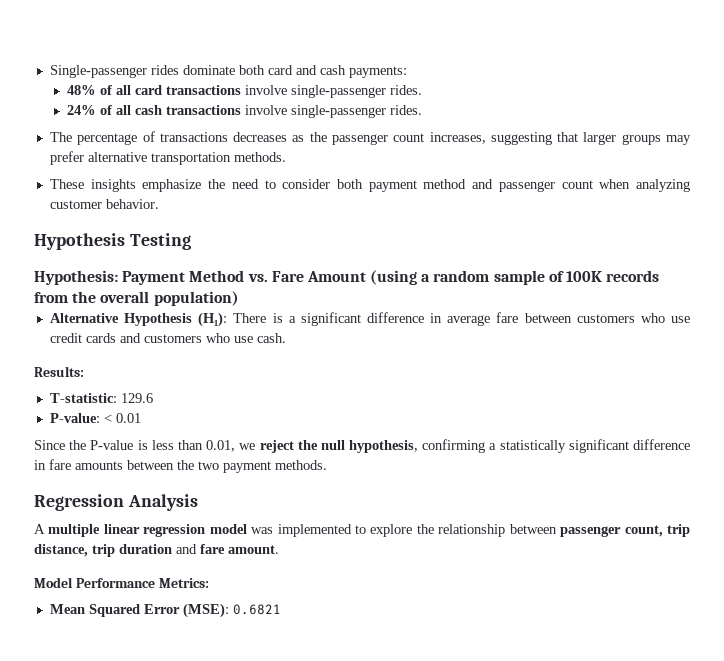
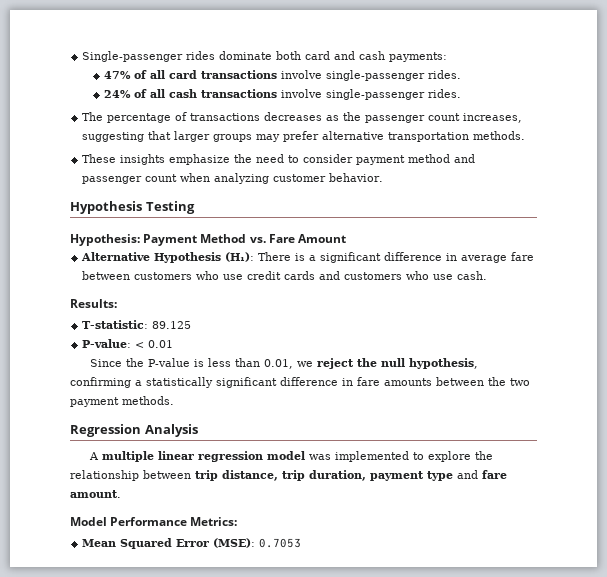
[66,85,96,95] 48% -> [103,71,131,79] 47%
[336,179,363,189] both -> (354, 158) none
[370,270,660,285] [34,291,239,306] (using a random sample of 100K records from the overall population) -> (347, 238) none
[120,393,153,403] 129.6 -> [152,321,192,329] 89.125
[560,525,663,537] passenger count, -> (191, 474) none
[119,544,172,554] duration -> [309,470,453,481] duration, payment type
[232,604,281,615] 0.6821 -> [259,538,302,548] 0.7053

